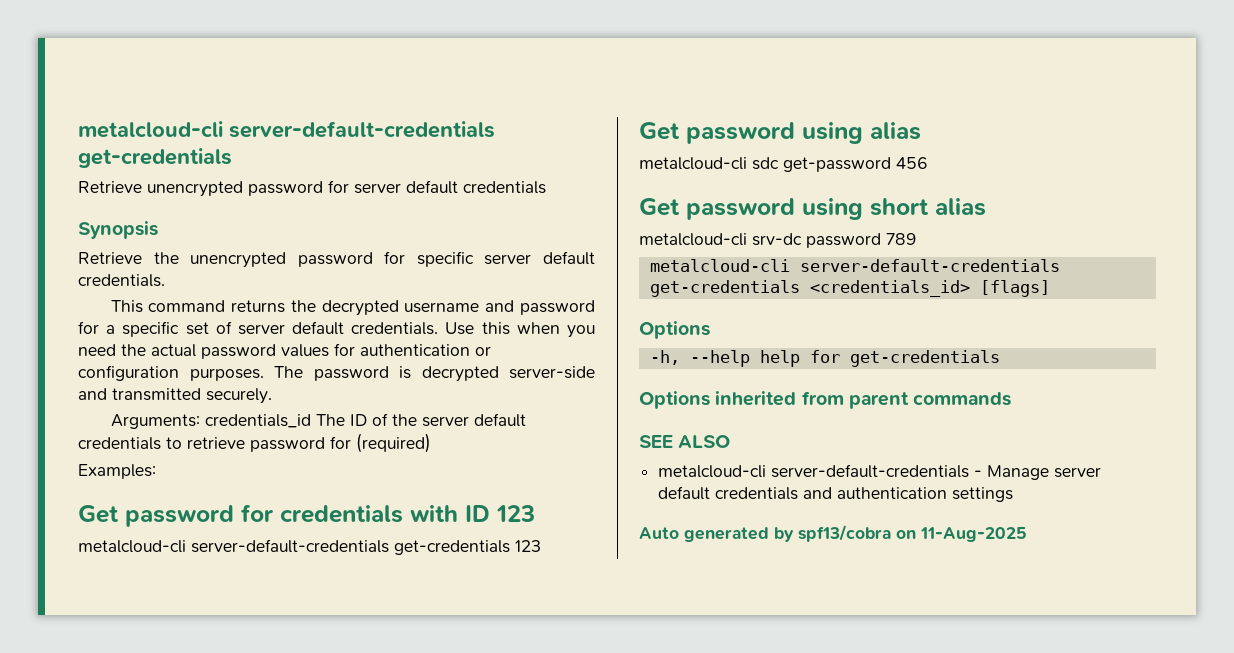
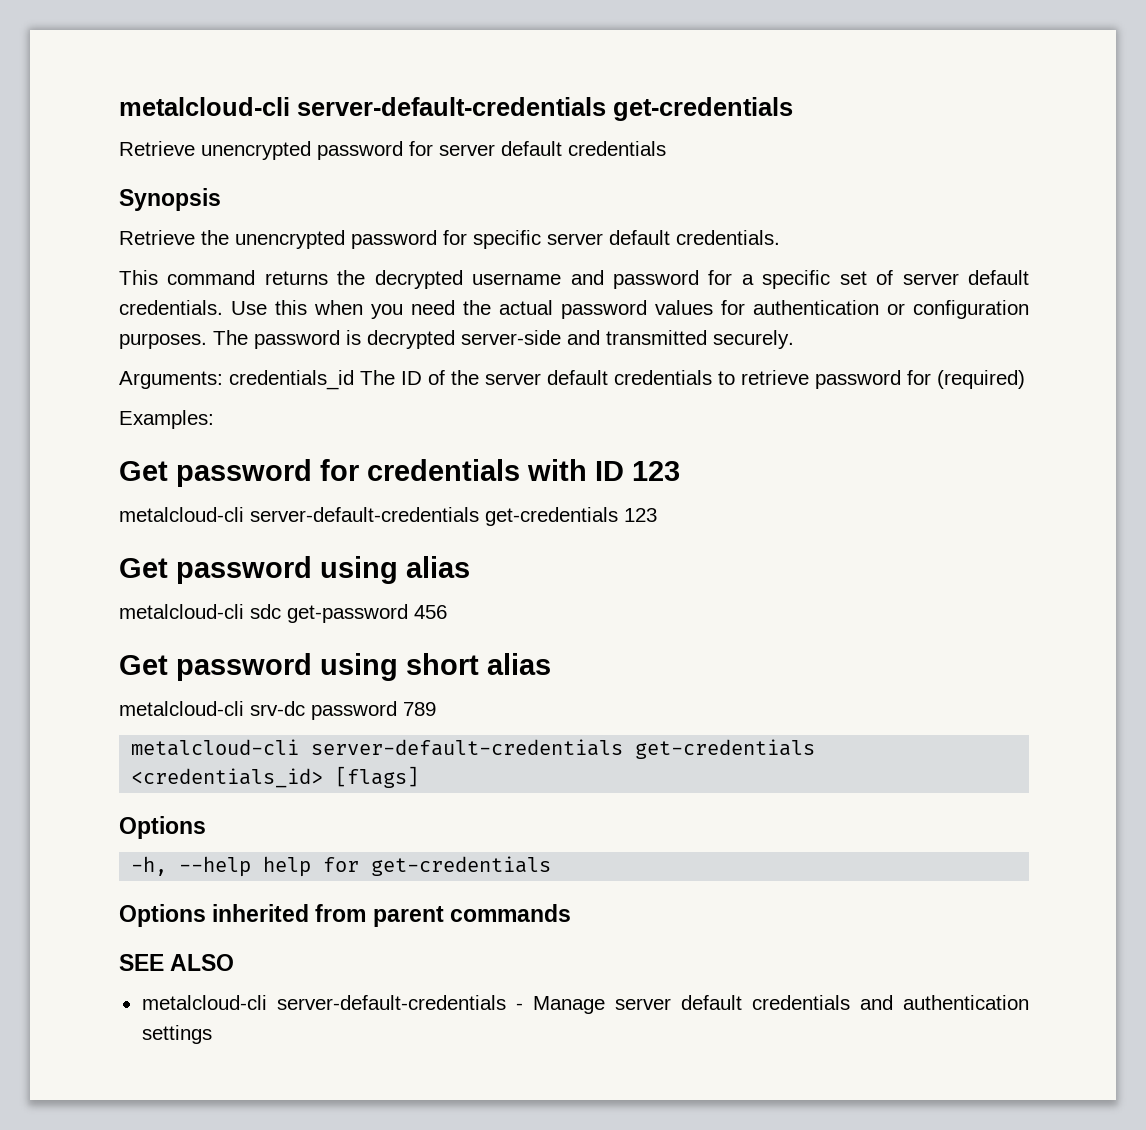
[639,525,1027,542] // Auto generated by spf13/cobra on 11-Aug-2025 -> (212, 1034) none

